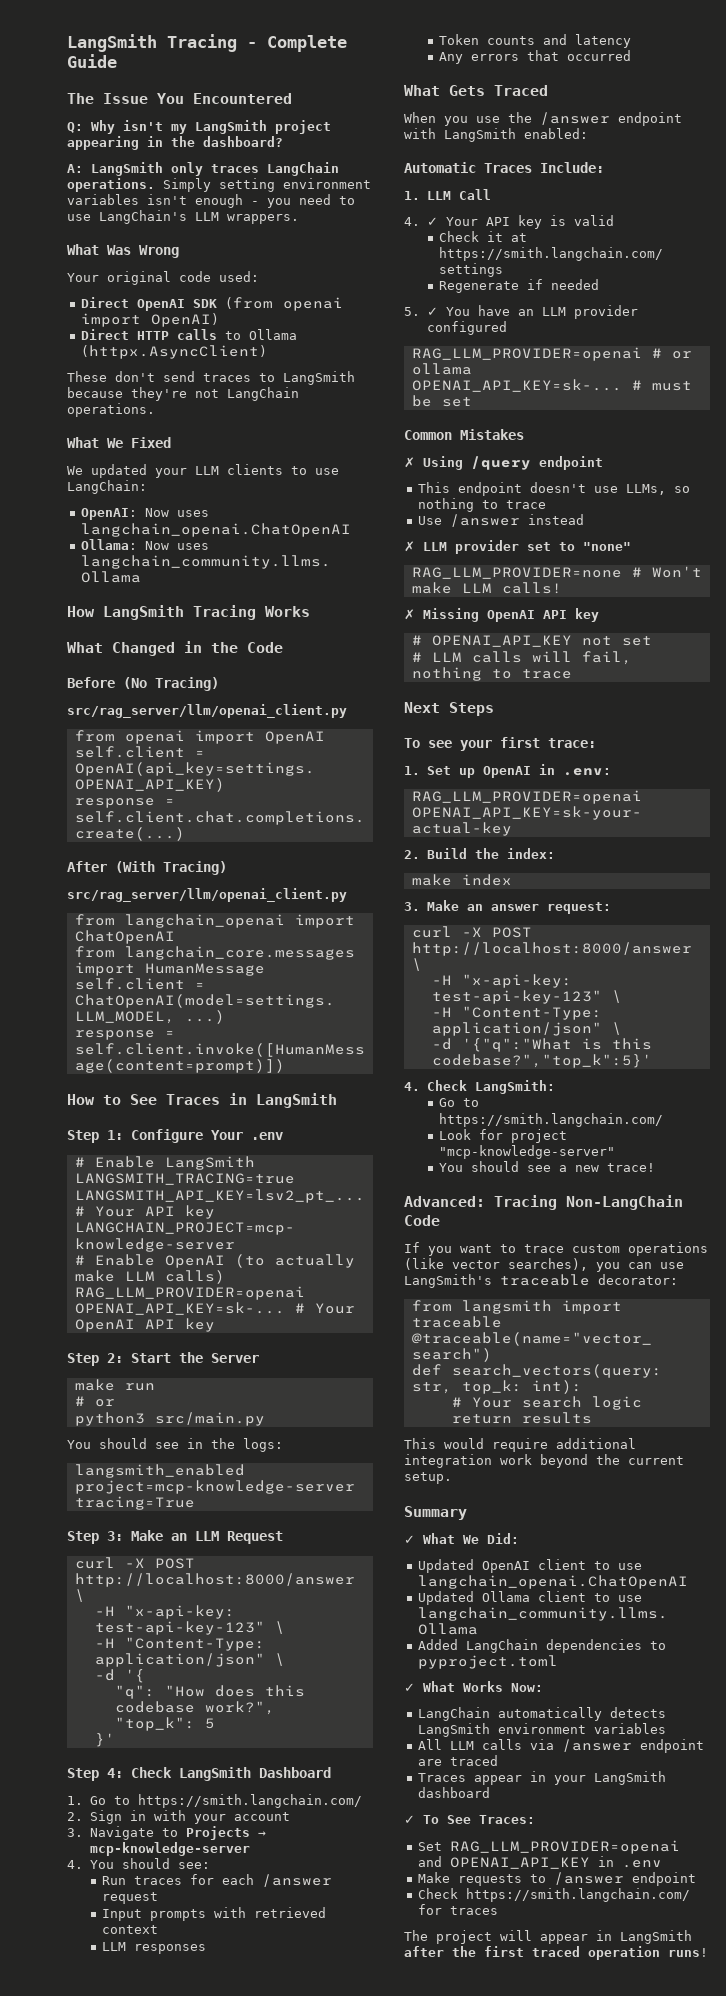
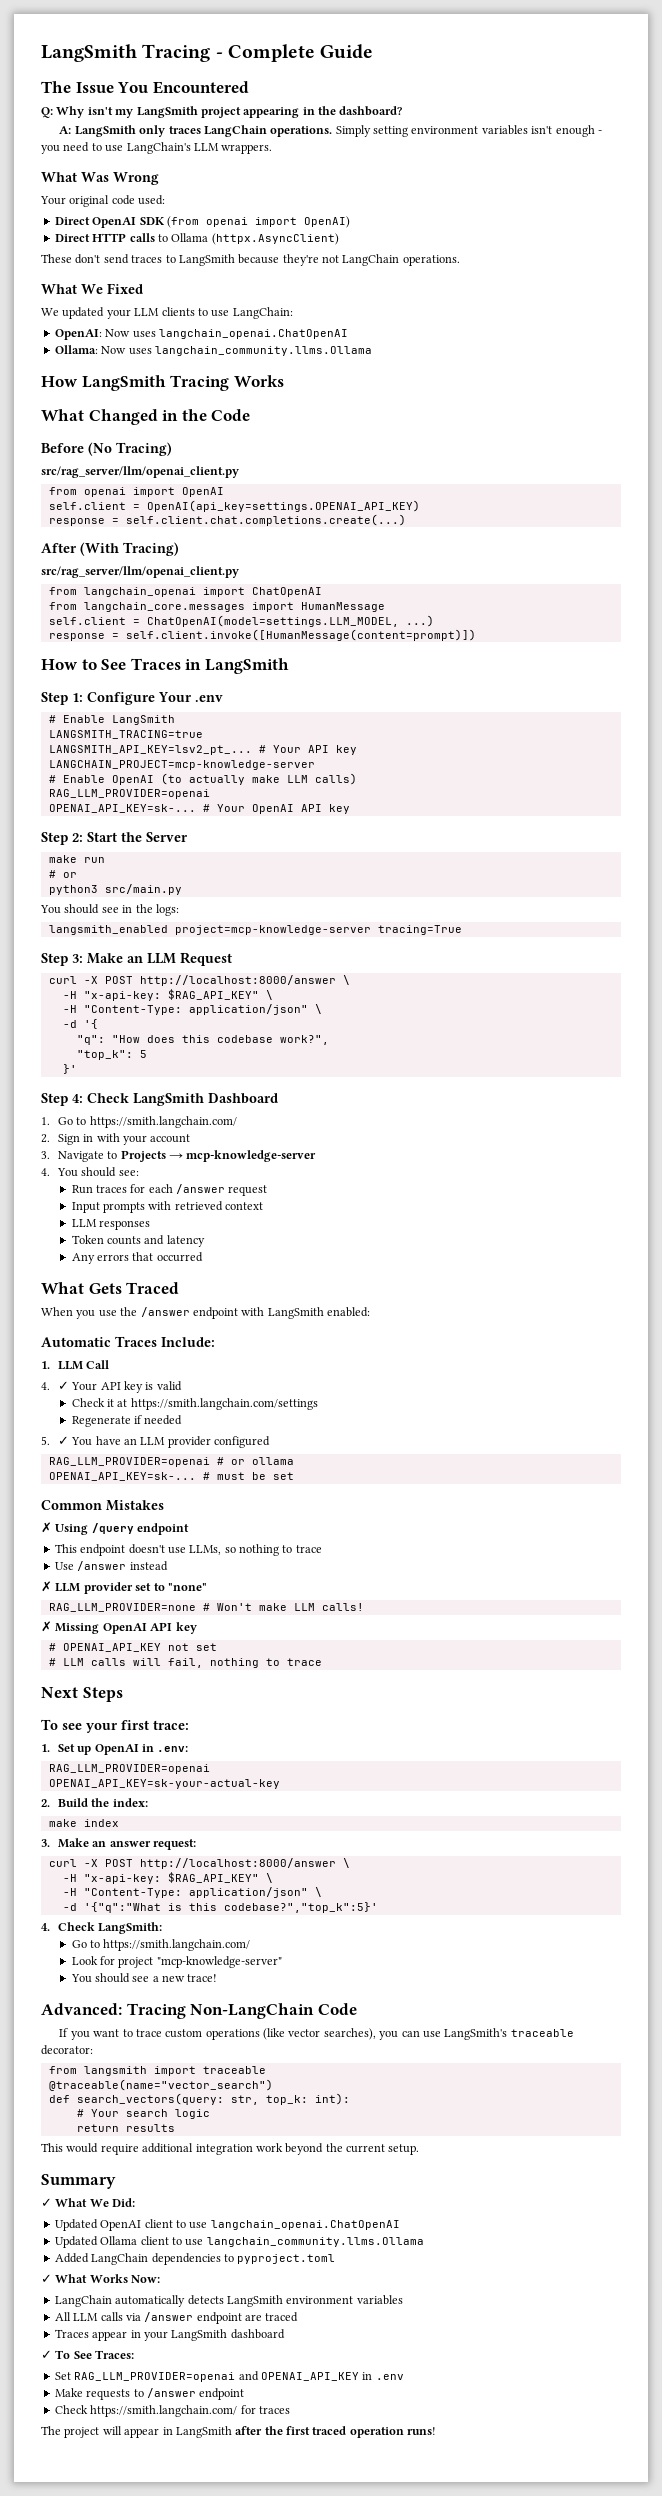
[94,1621,265,1635] test-api-key-123" -> [167,989,259,1000] $RAG_API_KEY"
[431,990,602,1004] test-api-key-123" -> [167,1872,259,1883] $RAG_API_KEY"

